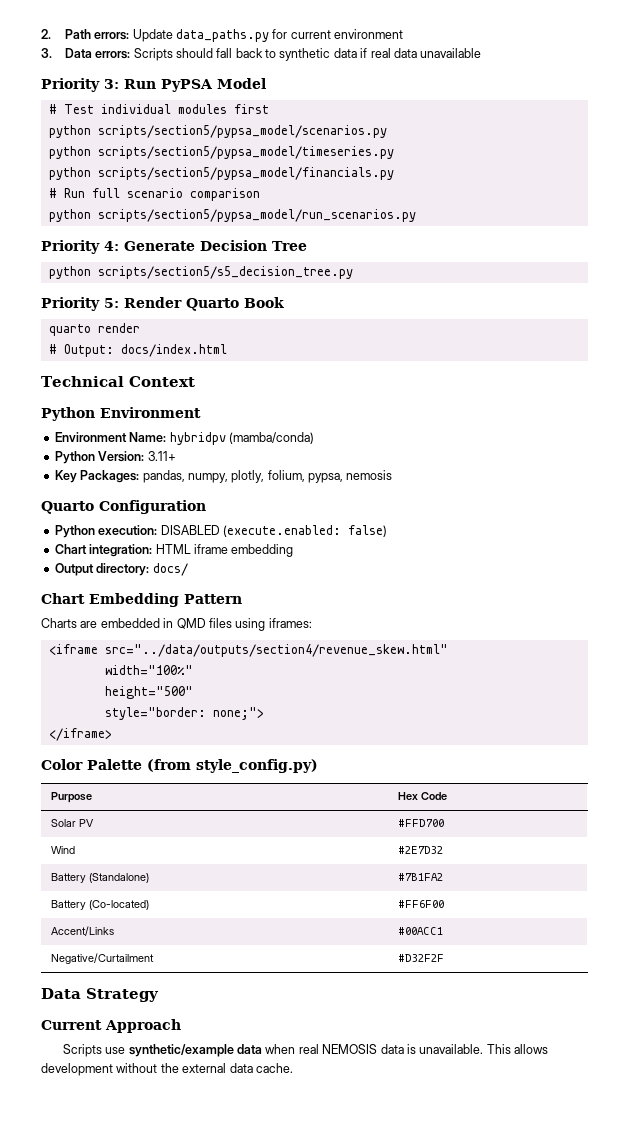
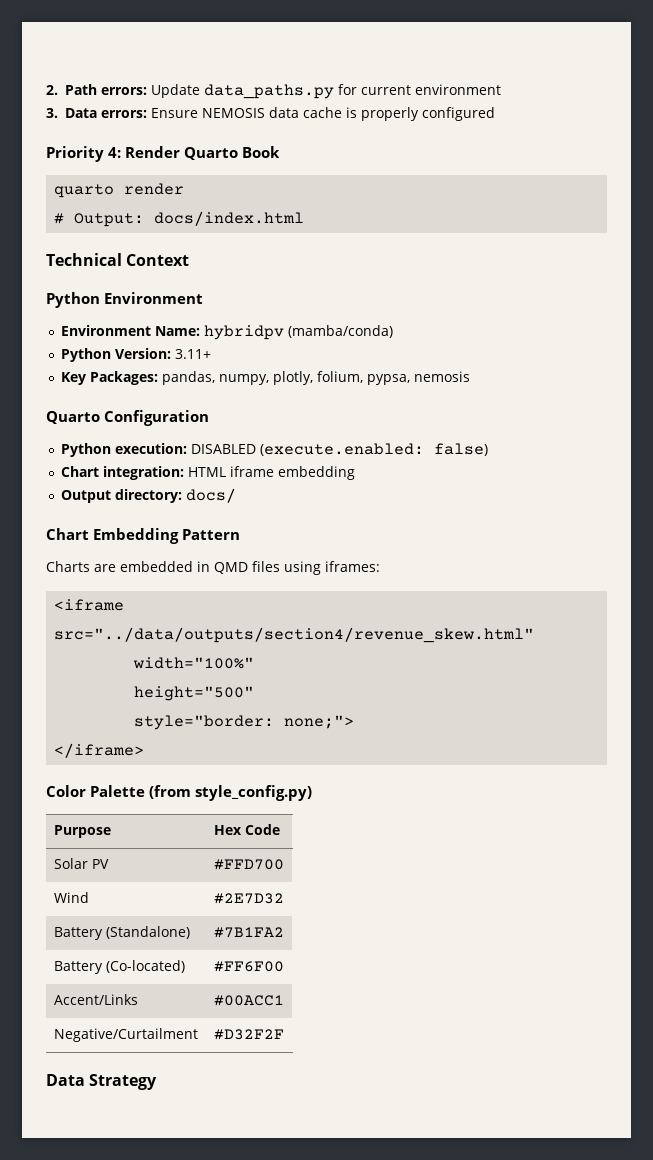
[133,48,482,61] [41,78,266,92] [48,104,269,114] [48,125,387,138] [48,146,394,159] [48,167,394,180] [48,188,260,201] [48,209,416,222] [41,240,307,254] [48,266,353,279] [41,297,119,311] Scripts should fall back to synthetic data if real data unavailable // Priority 3: Run PyPSA Model // # Test individual modules first // python scripts/section5/pypsa_model/scenarios.py // python scripts/section5/pypsa_model/timeseries.py // python scripts/section5/pypsa_model/financials.py // # Run full scenario comparison // python scripts/section5/pypsa_model/run_scenarios.py // Priority 4: Generate Decision Tree // python scripts/section5/s5_decision_tree.py // Priority 5: -> [150,107,495,121] [46,146,121,162] Ensure NEMOSIS data cache is properly configured // Priority 4:
[41,1019,181,1033] [62,1044,548,1057] [41,1063,293,1076] // Current Approach // Scripts use synthetic/example data when real NEMOSIS data is unavailable. This allows development without the external data cache. -> (158, 1082) none

